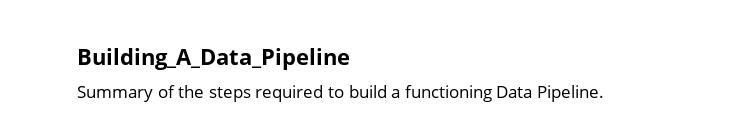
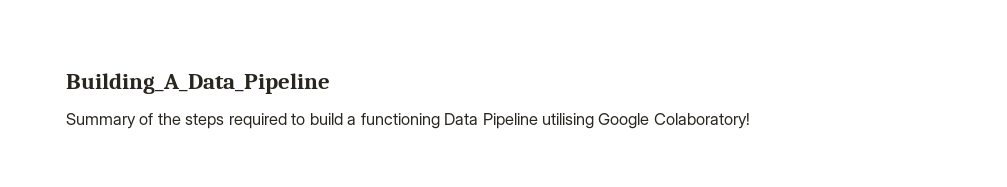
[536,85,604,102] Pipeline. -> [482,113,750,129] Pipeline utilising Google Colaboratory!

